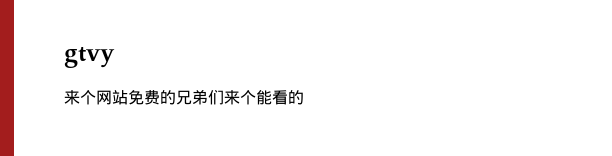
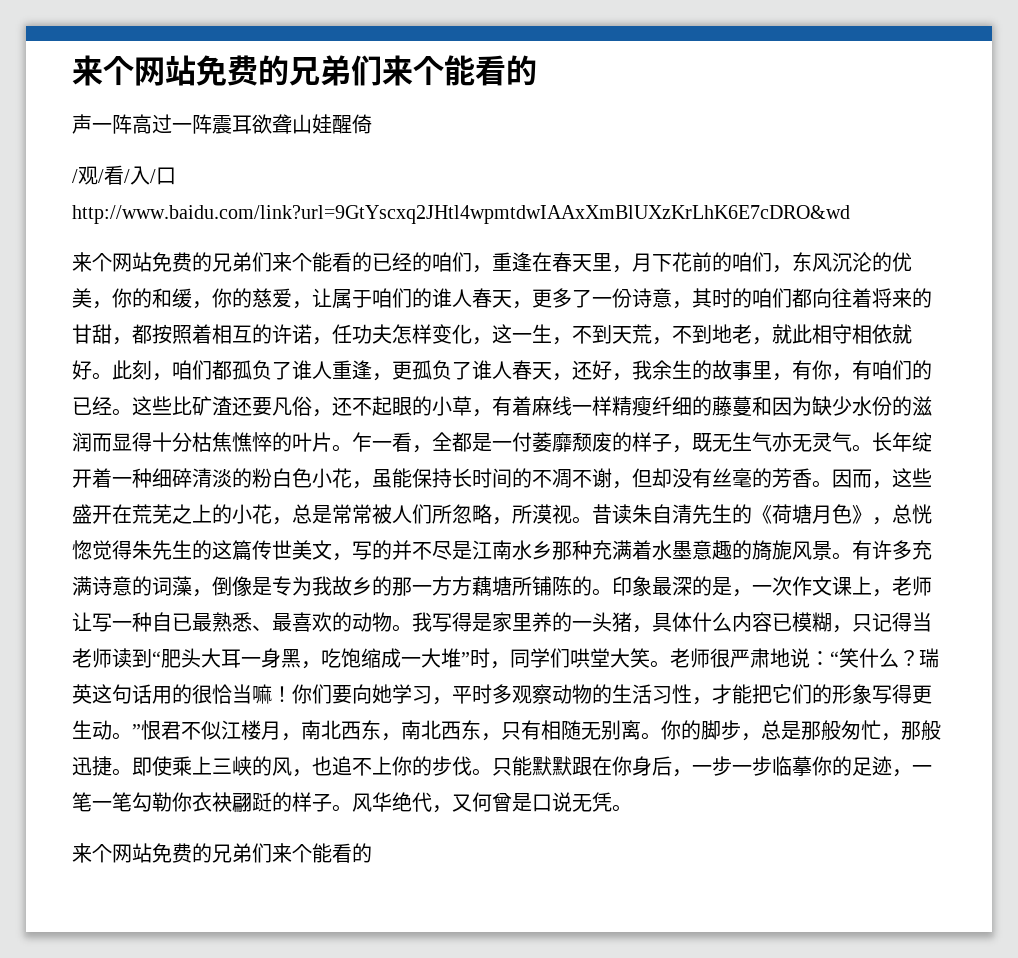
[64,47,115,68] gtvy -> [72,55,537,86] [72,114,372,134] [72,165,176,185] [72,205,850,224] [72,252,912,273] [72,288,932,309] [72,324,912,345] [72,360,932,381] [72,396,932,417] [72,432,932,453] [72,468,932,489] [72,504,932,525] [72,540,932,561] [72,576,932,597] [72,612,932,633] [72,648,939,669] [72,684,932,705] [72,720,941,741] [72,756,932,777] [72,792,632,813] 来个网站免费的兄弟们来个能看的 // 声一阵高过一阵震耳欲聋山娃醒倚 // /观/看/入/口http://www.baidu.com/link?url=9GtYscxq2JHtl4wpmtdwIAAxXmBlUXzKrLhK6E7cDRO&wd // 来个网站免费的兄弟们来个能看的已经的咱们，重逢在春天里，月下花前的咱们，东风沉沦的优美，你的和缓，你的慈爱，让属于咱们的谁人春天，更多了一份诗意，其时的咱们都向往着将来的甘甜，都按照着相互的许诺，任功夫怎样变化，这一生，不到天荒，不到地老，就此相守相依就好。此刻，咱们都孤负了谁人重逢，更孤负了谁人春天，还好，我余生的故事里，有你，有咱们的已经。这些比矿渣还要凡俗，还不起眼的小草，有着麻线一样精瘦纤细的藤蔓和因为缺少水份的滋润而显得十分枯焦憔悴的叶片。乍一看，全都是一付萎靡颓废的样子，既无生气亦无灵气。长年绽开着一种细碎清淡的粉白色小花，虽能保持长时间的不凋不谢，但却没有丝毫的芳香。因而，这些盛开在荒芜之上的小花，总是常常被人们所忽略，所漠视。昔读朱自清先生的《荷塘月色》，总恍惚觉得朱先生的这篇传世美文，写的并不尽是江南水乡那种充满着水墨意趣的旖旎风景。有许多充满诗意的词藻，倒像是专为我故乡的那一方方藕塘所铺陈的。印象最深的是，一次作文课上，老师让写一种自已最熟悉、最喜欢的动物。我写得是家里养的一头猪，具体什么内容已模糊，只记得当老师读到“肥头大耳一身黑，吃饱缩成一大堆”时，同学们哄堂大笑。老师很严肃地说：“笑什么？瑞英这句话用的很恰当嘛！你们要向她学习，平时多观察动物的生活习性，才能把它们的形象写得更生动。”恨君不似江楼月，南北西东，南北西东，只有相随无别离。你的脚步，总是那般匆忙，那般迅捷。即使乘上三峡的风，也追不上你的步伐。只能默默跟在你身后，一步一步临摹你的足迹，一笔一笔勾勒你衣袂翩跹的样子。风华绝代，又何曾是口说无凭。

